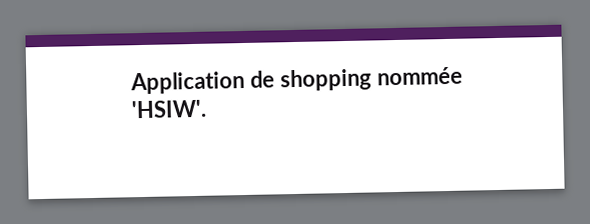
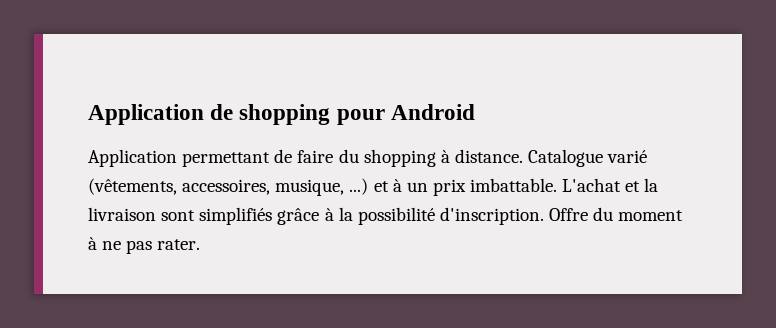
[376,66,463,86] [131,99,207,119] nommée 'HSIW'. -> [336,104,475,125] [88,149,648,167] [88,178,659,196] [88,207,684,225] [88,237,201,254] pour Android // Application permettant de faire du shopping à distance. Catalogue varié (vêtements, accessoires, musique, ...) et à un prix imbattable. L'achat et la livraison sont simplifiés grâce à la possibilité d'inscription. Offre du moment à ne pas rater.

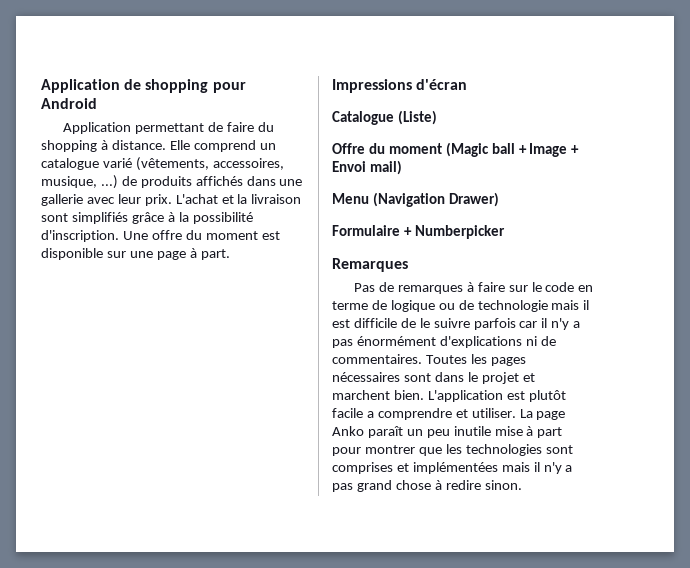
[528,149,604,167] Catalogue -> [169,140,276,152] [41,158,99,170] Elle comprend un catalogue
[373,178,558,196] et à un prix imbattable. -> [121,176,303,188] [41,194,172,206] de produits affichés dans une gallerie avec leur prix.
[549,207,684,221] [88,237,201,254] Offre du moment à ne pas rater. -> [122,230,280,240] [41,248,230,260] [332,79,468,93] [332,110,437,125] [332,142,580,157] [332,160,402,175] [332,192,499,207] [332,225,505,239] [332,258,408,272] [354,282,594,294] [332,300,590,312] [332,318,581,330] [332,336,556,348] [332,354,526,366] [332,372,535,384] [332,390,566,402] [332,408,566,420] [332,426,563,438] [332,444,573,456] [332,462,573,474] [332,480,522,492] Une offre du moment est disponible sur une page à part. // Impressions d'écran // Catalogue (Liste) // Offre du moment (Magic ball + Image + Envoi mail) // Menu (Navigation Drawer) // Formulaire + Numberpicker // Remarques // Pas de remarques à faire sur le code en terme de logique ou de technologie mais il est difficile de le suivre parfois car il n'y a pas énormément d'explications ni de commentaires. Toutes les pages nécessaires sont dans le projet et marchent bien. L'application est plutôt facile a comprendre et utiliser. La page Anko paraît un peu inutile mise à part pour montrer que les technologies sont comprises et implémentées mais il n'y a pas grand chose à redire sinon.

